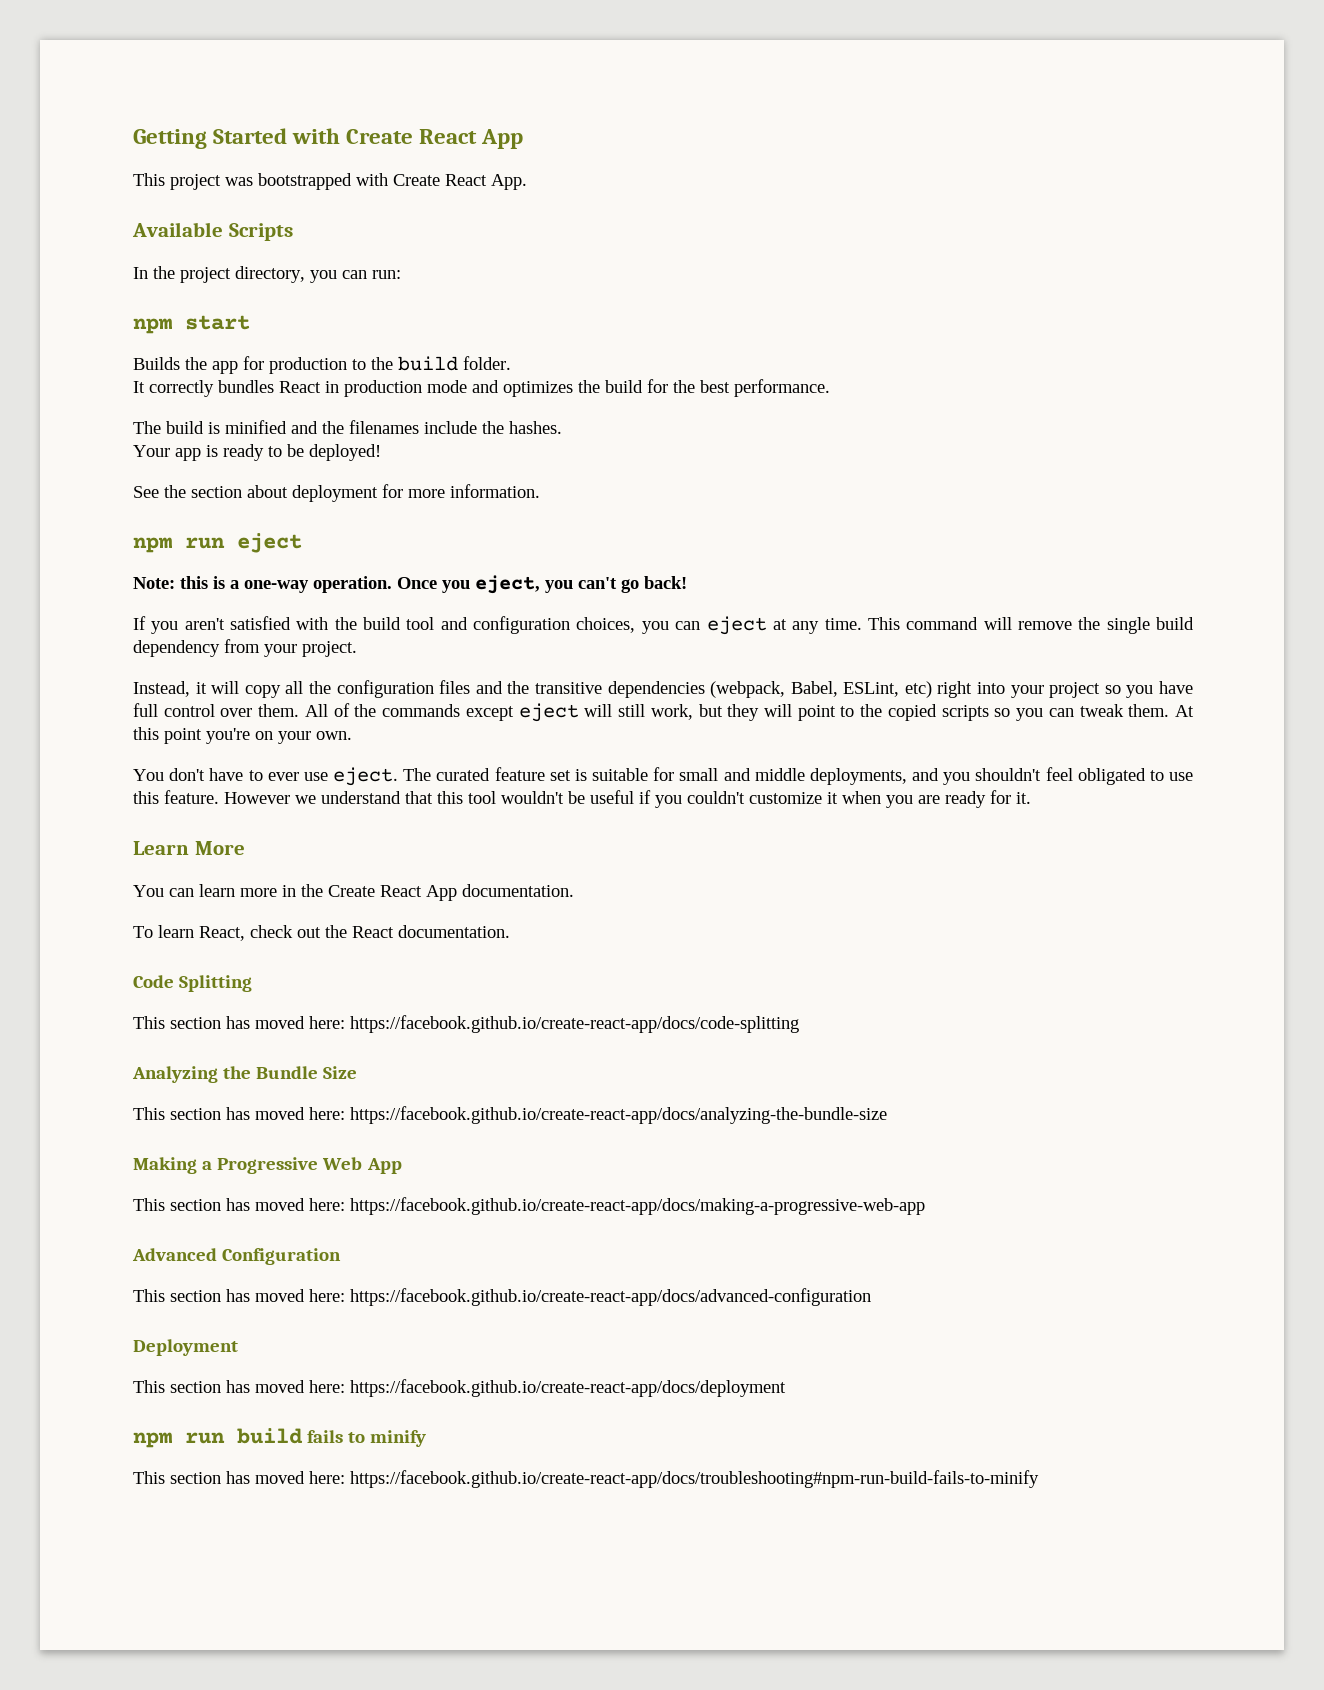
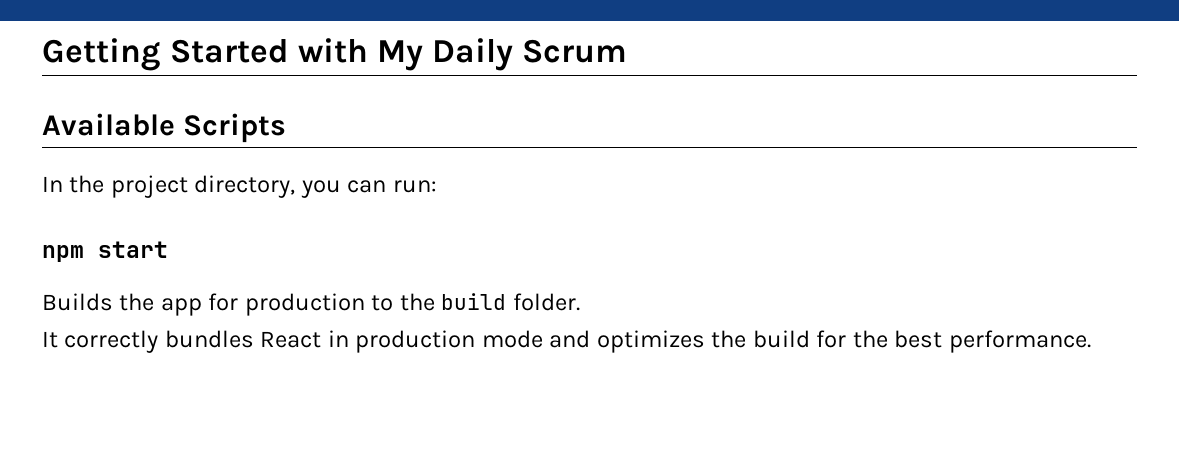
[346,129,524,149] [133,173,527,190] Create React App // This project was bootstrapped with Create React App. -> [377,38,628,71] My Daily Scrum
[133,420,562,434] [133,444,381,461] [133,484,540,502] [133,533,302,553] [133,575,687,594] [133,616,1194,635] [133,639,357,657] [133,680,1194,698] [133,703,1195,722] [133,727,352,744] [133,767,1193,786] [133,790,1031,808] [133,841,245,855] [133,884,574,901] [133,925,510,941] [133,975,253,992] [133,1015,799,1033] [132,1066,358,1083] [133,1106,887,1124] [133,1157,402,1174] [133,1197,925,1215] [132,1248,342,1265] [133,1288,871,1306] [133,1339,238,1356] [133,1379,786,1397] [133,1428,427,1448] [133,1470,1039,1488] // The build is minified and the filenames include the hashes. // Your app is ready to be deployed! // See the section about deployment for more information. // npm run eject // Note: this is a one-way operation. Once you eject, you can't go back! // If you aren't satisfied with the build tool and configuration choices, you can eject at any time. This command will remove the single build dependency from your project. // Instead, it will copy all the configuration files and the transitive dependencies (webpack, Babel, ESLint, etc) right into your project so you have full control over them. All of the commands except eject will still work, but they will point to the copied scripts so you can tweak them. At this point you're on your own. // You don't have to ever use eject. The curated feature set is suitable for small and middle deployments, and you shouldn't feel obligated to use this feature. However we understand that this tool wouldn't be useful if you couldn't customize it when you are ready for it. // Learn More // You can learn more in the Create React App documentation. // To learn React, check out the React documentation. // Code Splitting // This section has moved here: https://facebook.github.io/create-react-app/docs/code-splitting // Analyzing the Bundle Size // This section has moved here: https://facebook.github.io/create-react-app/docs/analyzing-the-bundle-size // Making a Progressive Web App // This section has moved here: https://facebook.github.io/create-react-app/docs/making-a-progressive-web-app // Advanced Configuration // This section has moved here: https://facebook.github.io/create-react-app/docs/advanced-configuration // Deployment // This section has moved here: https://facebook.github.io/create-react-app/docs/deployment // npm run build fails to minify // This section has moved here: https://facebook.github.io/create-react-app/docs/troubleshooting#npm-run-build-fails-to-minify -> (1091, 341) none

